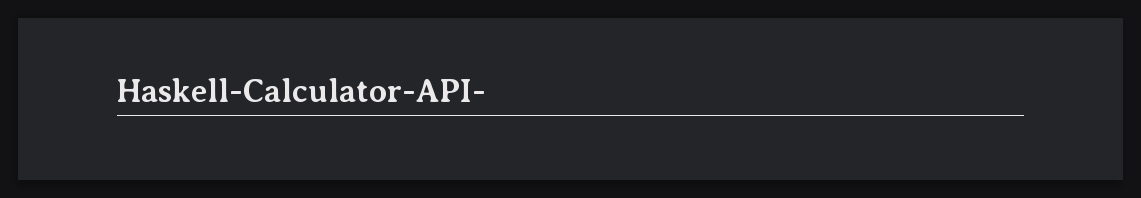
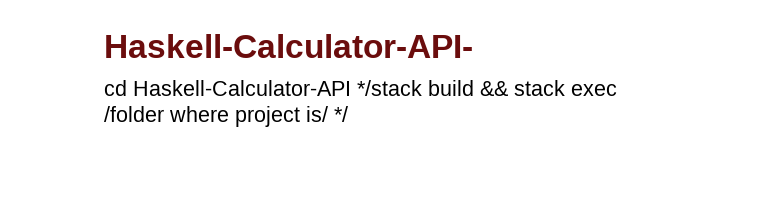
(486, 90) none -> [104,80,617,96] [104,106,348,127] // cd Haskell-Calculator-API */stack build && stack exec /folder where project is/ */

